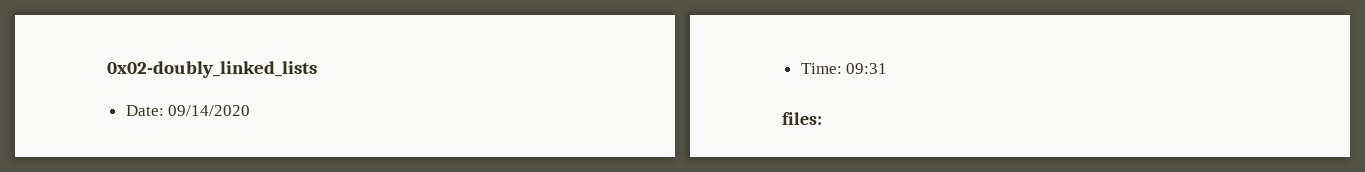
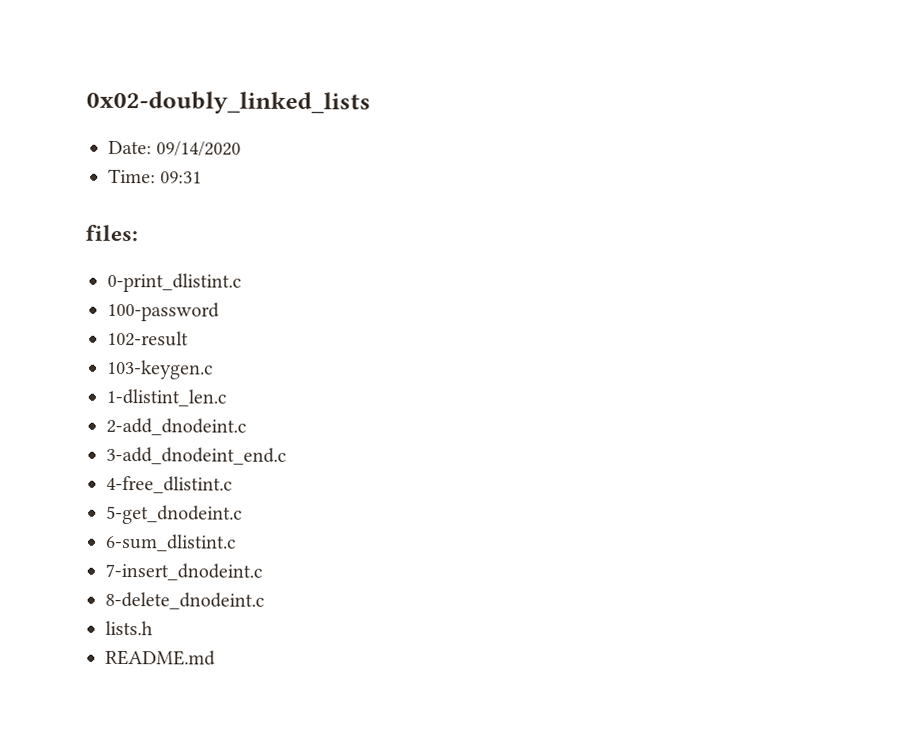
(822, 118) none -> [107,272,242,293] [107,301,220,322] [107,330,189,347] [106,359,214,380] [106,388,227,407] [106,417,247,436] [106,446,287,465] [106,475,233,494] [106,504,243,525] [105,533,237,552] [105,562,263,581] [105,591,265,610] [105,620,153,636] [105,649,216,666] // 0-print_dlistint.c // 100-password // 102-result // 103-keygen.c // 1-dlistint_len.c // 2-add_dnodeint.c // 3-add_dnodeint_end.c // 4-free_dlistint.c // 5-get_dnodeint.c // 6-sum_dlistint.c // 7-insert_dnodeint.c // 8-delete_dnodeint.c // lists.h // README.md

